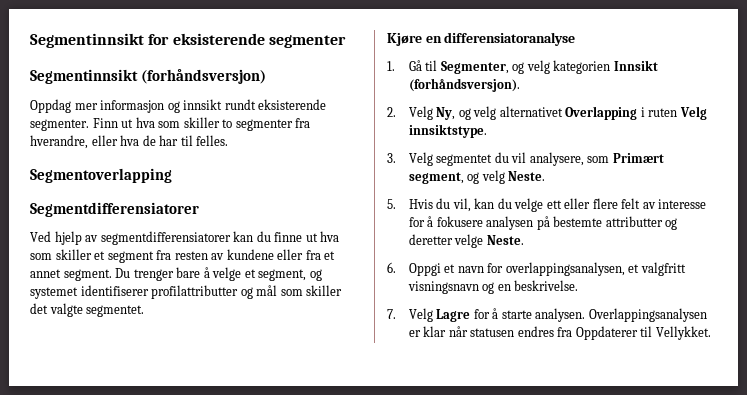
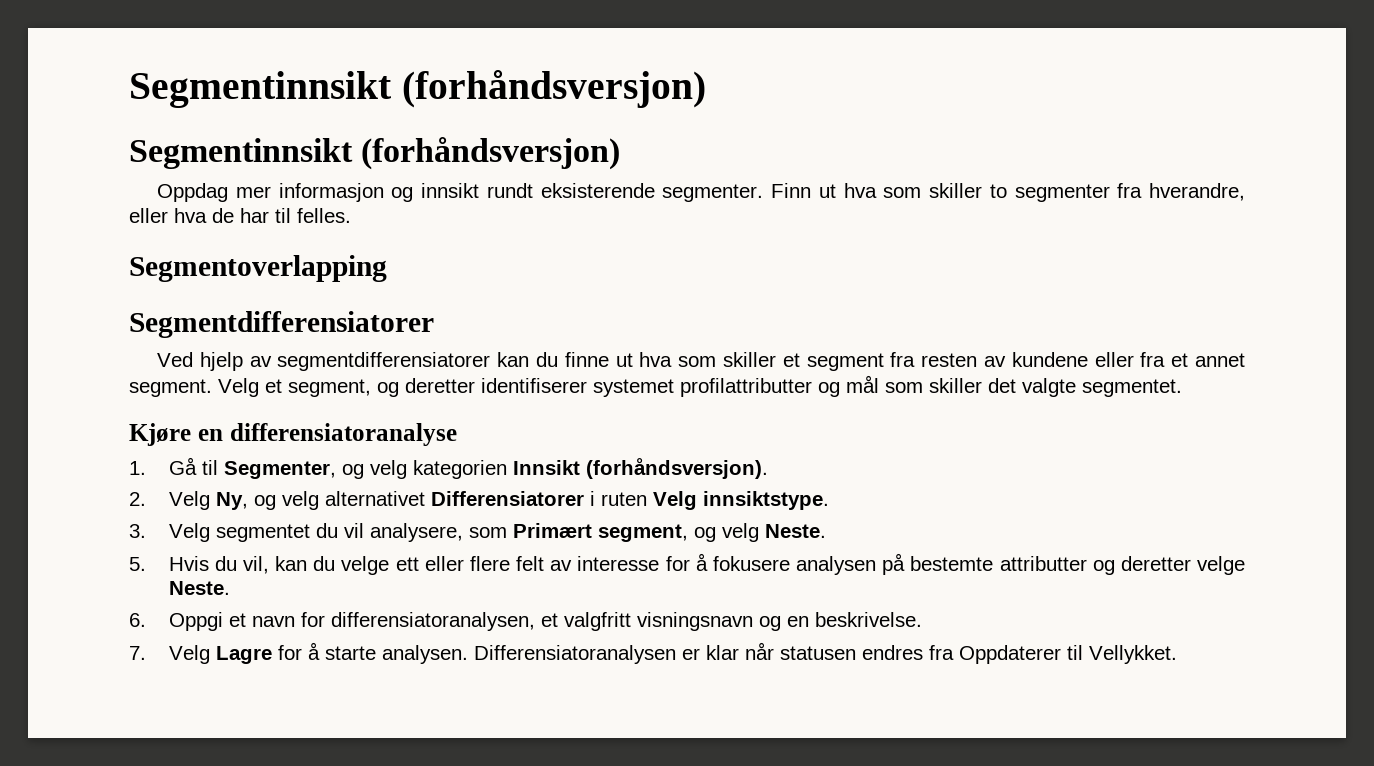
[30,33,346,48] Segmentinnsikt for eksisterende segmenter -> [129,70,706,108] Segmentinnsikt (forhåndsversjon)
[115,267,322,281] [30,285,149,299] Du trenger bare å velge et segment, og systemet identifiserer -> [218,378,674,397] Velg et segment, og deretter identifiserer systemet
[565,106,638,120] Overlapping -> [430,491,584,506] Differensiatorer
[505,262,625,276] overlappingsanalysen, -> [330,612,535,631] differensiatoranalysen,
[588,308,707,322] Overlappingsanalysen -> [473,645,676,664] Differensiatoranalysen

